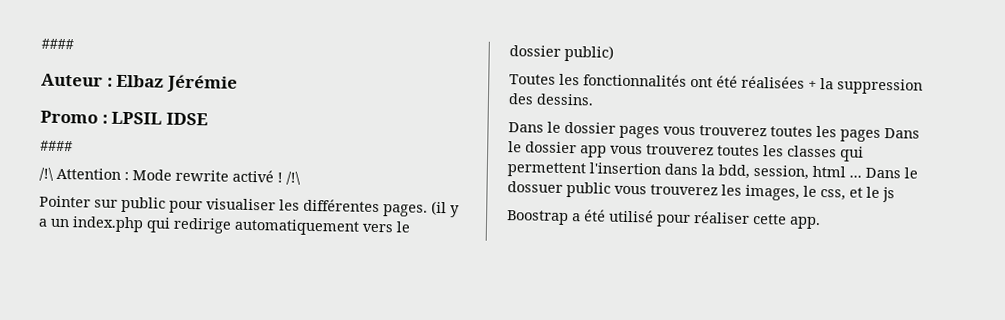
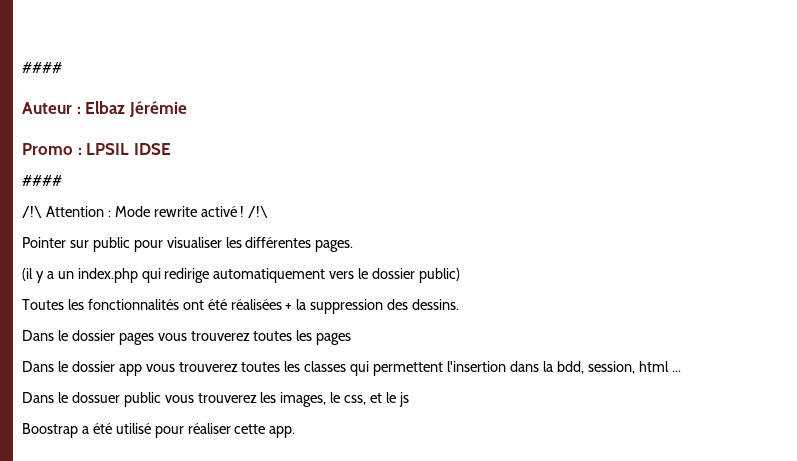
(428, 210) none -> (354, 246) //
(881, 135) none -> (352, 339) //
(862, 176) none -> (681, 371) //

